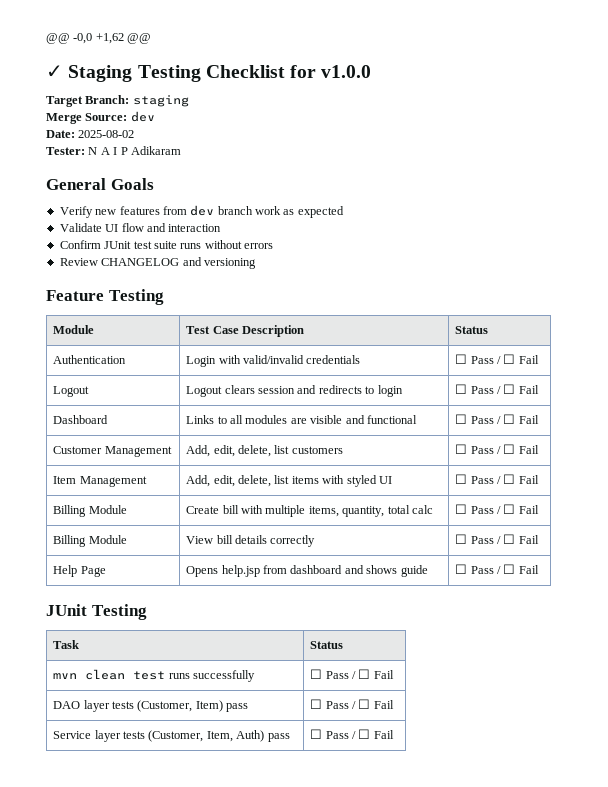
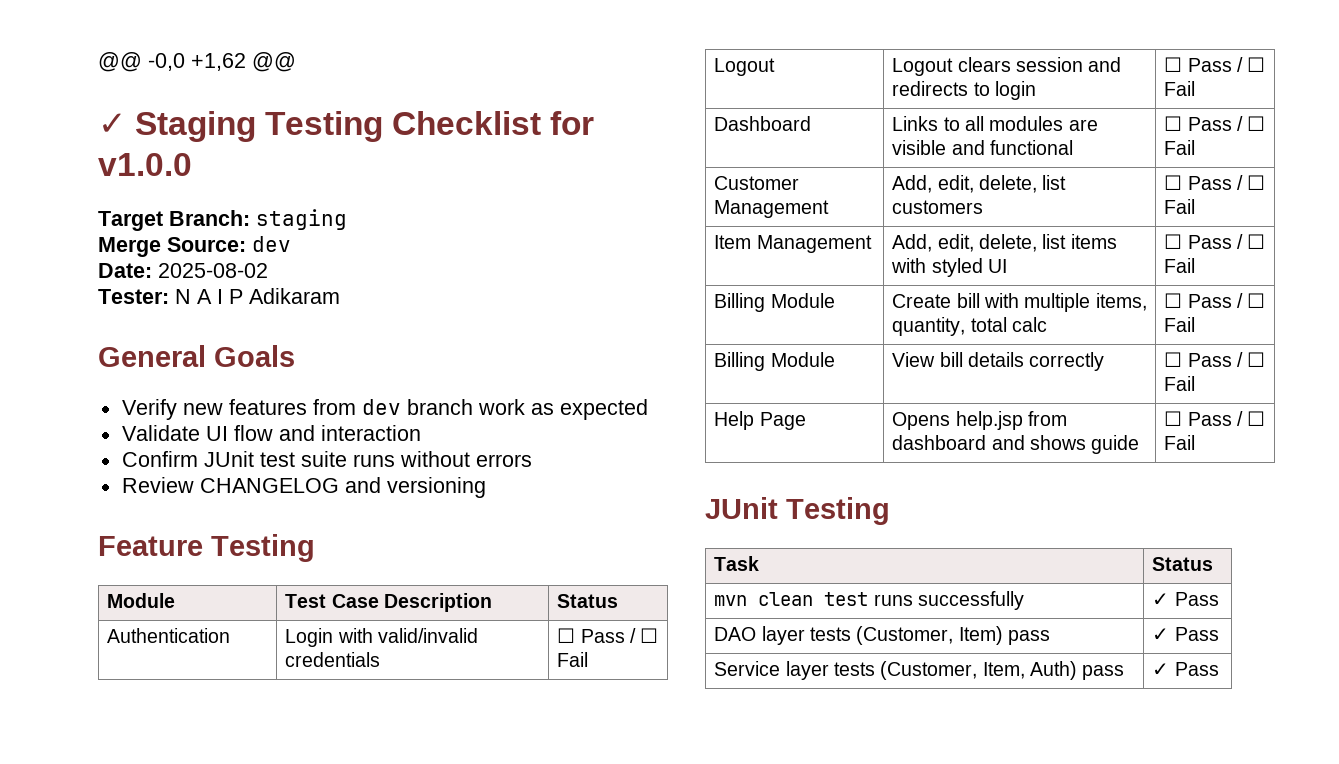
[310,669,394,679] ☐ Pass / ☐ Fail -> [1152,592,1219,606] ✓ Pass
[310,699,394,709] ☐ Pass / ☐ Fail -> [1152,627,1219,641] ✓ Pass
[310,729,394,739] ☐ Pass / ☐ Fail -> [1152,662,1219,676] ✓ Pass

